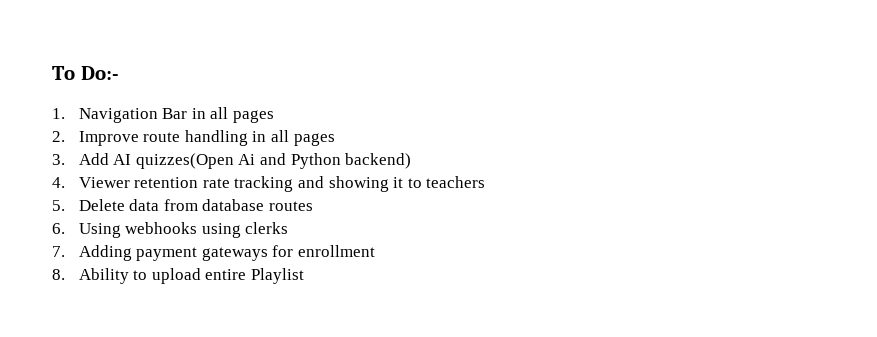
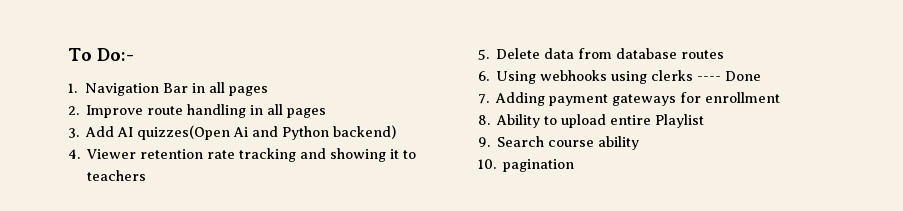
(289, 228) none -> [697,71,762,81] ---- Done
(304, 276) none -> [478,136,640,150] [478,159,575,172] // 9. Search course ability // 10. pagination

